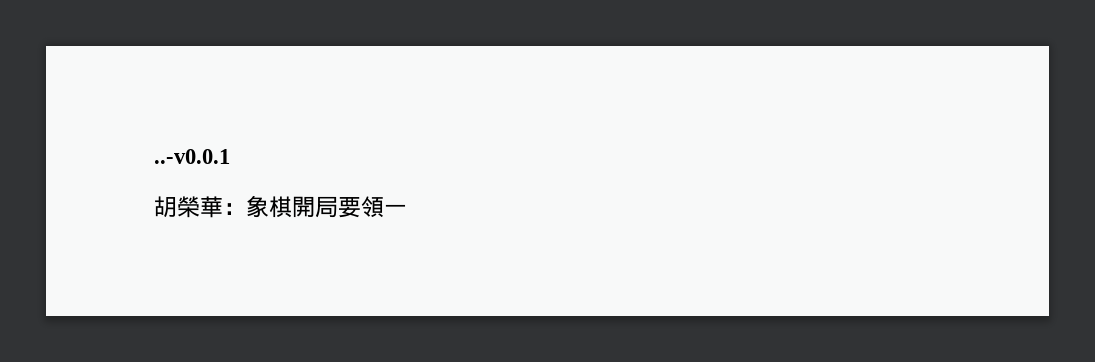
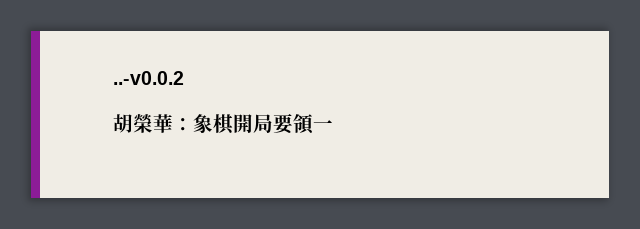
[154,149,230,164] ..-v0.0.1 -> [113,71,184,85] ..-v0.0.2

